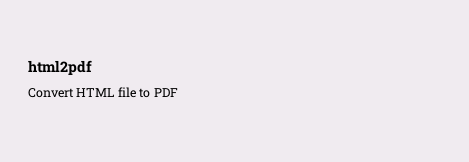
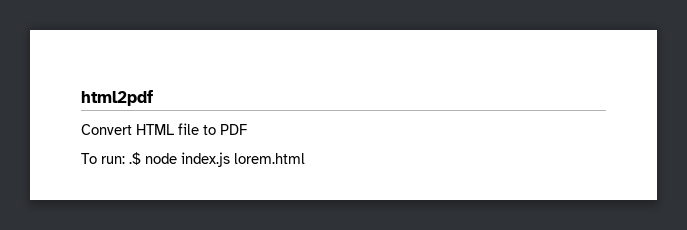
(178, 92) none -> [81,152,305,167] // To run: .$ node index.js lorem.html

